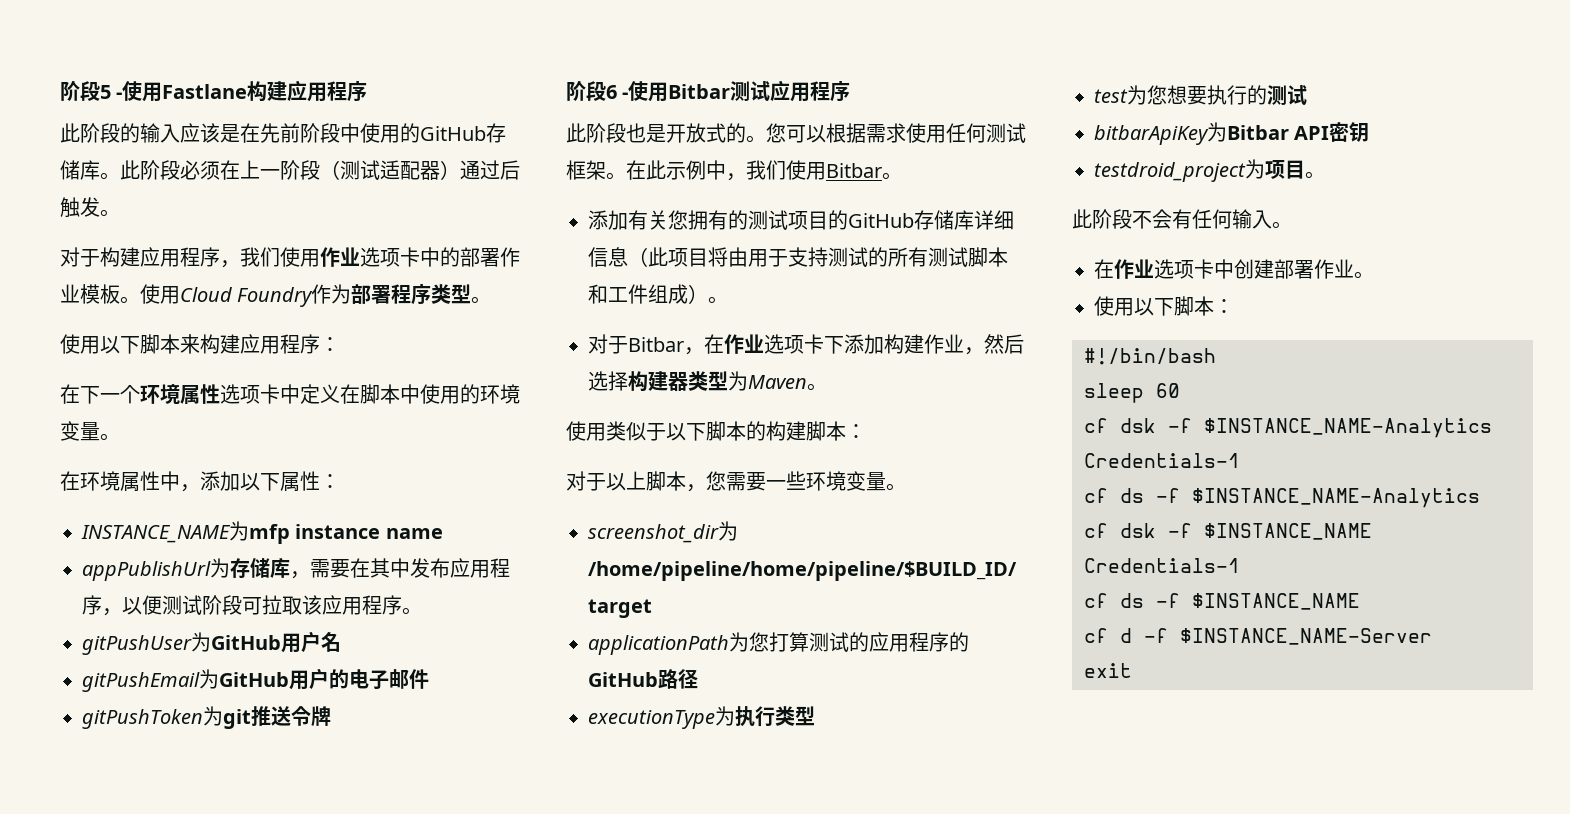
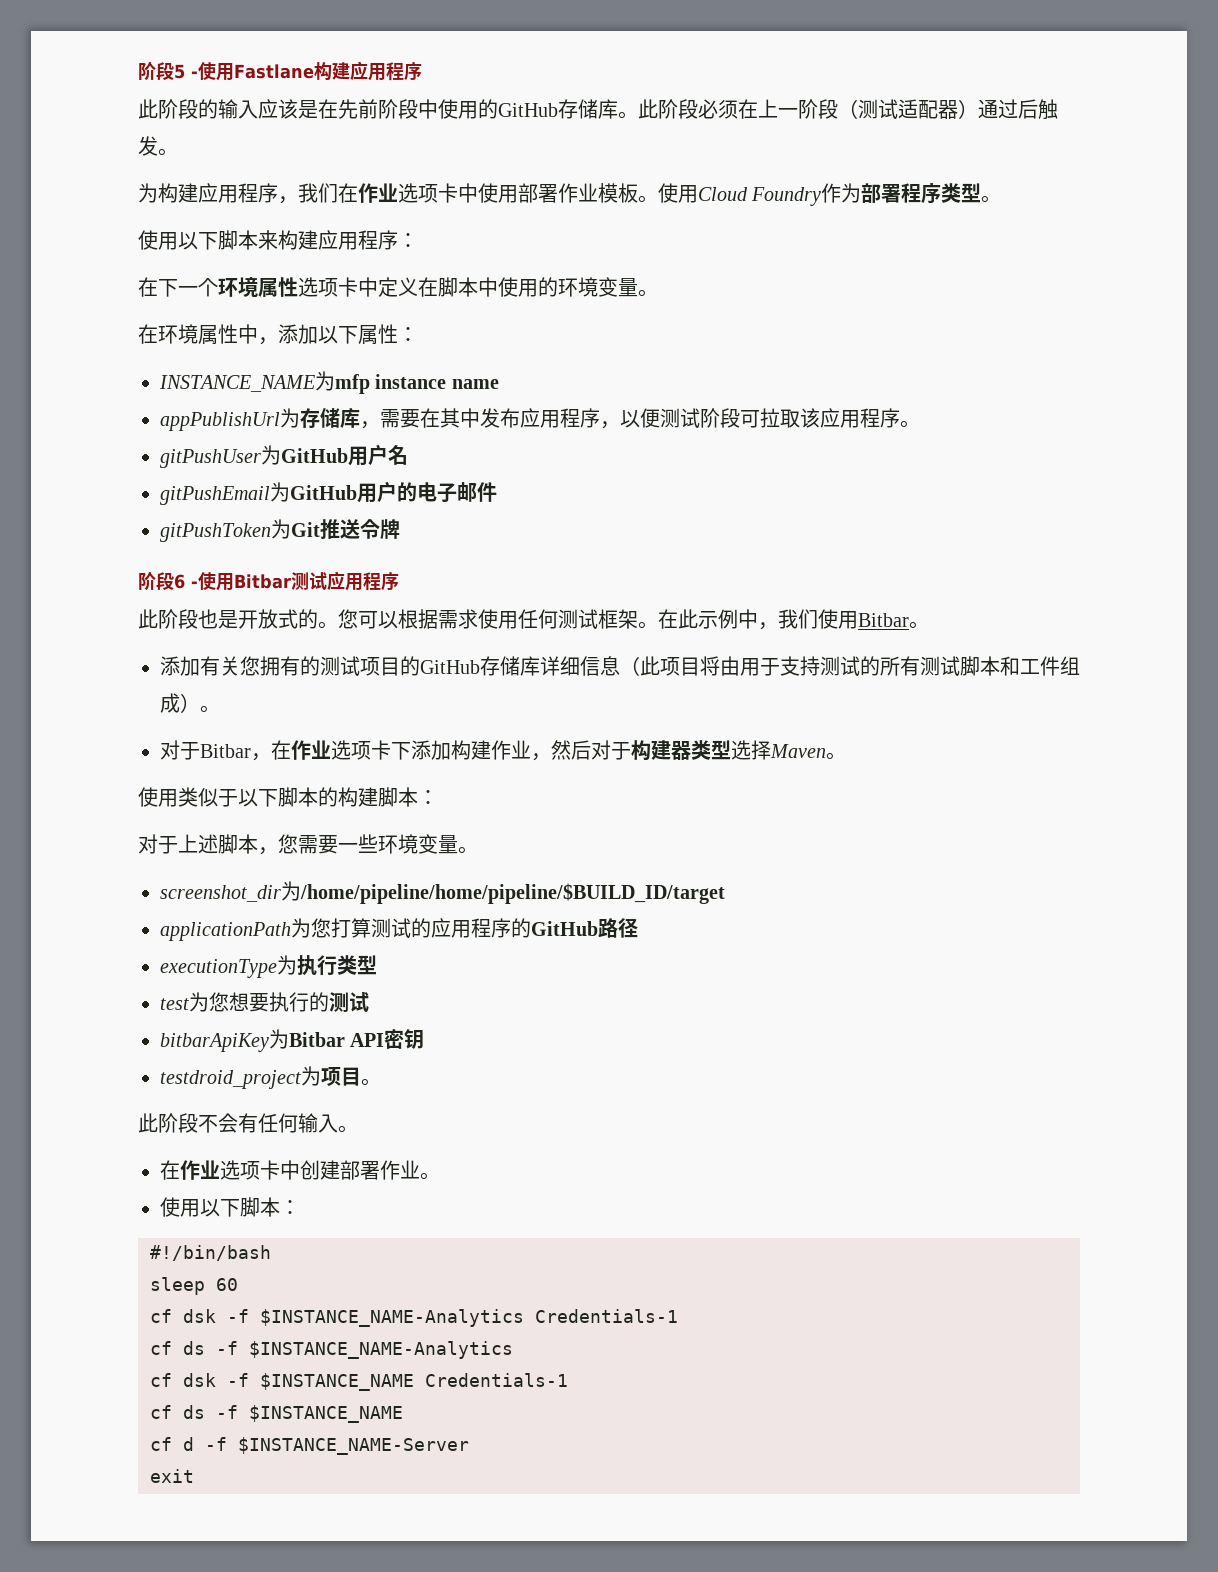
[60,247,100,267] 对于 -> [138,183,158,203] 为
[280,247,460,267] 使用作业选项卡中的 -> [338,183,518,203] 在作业选项卡中使用
[223,709,251,729] git -> [291,522,320,537] Git
[588,371,628,391] 选择 -> [591,740,631,760] 对于
[728,371,748,391] 为 -> [731,740,771,760] 选择
[606,471,646,491] 以上 -> [178,834,218,854] 上述

